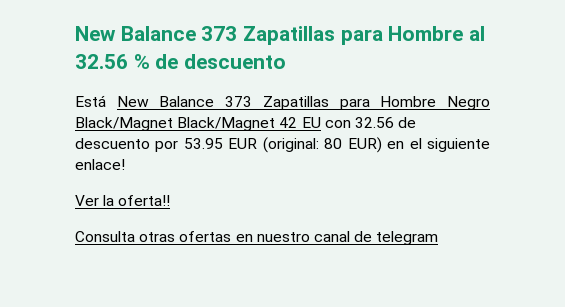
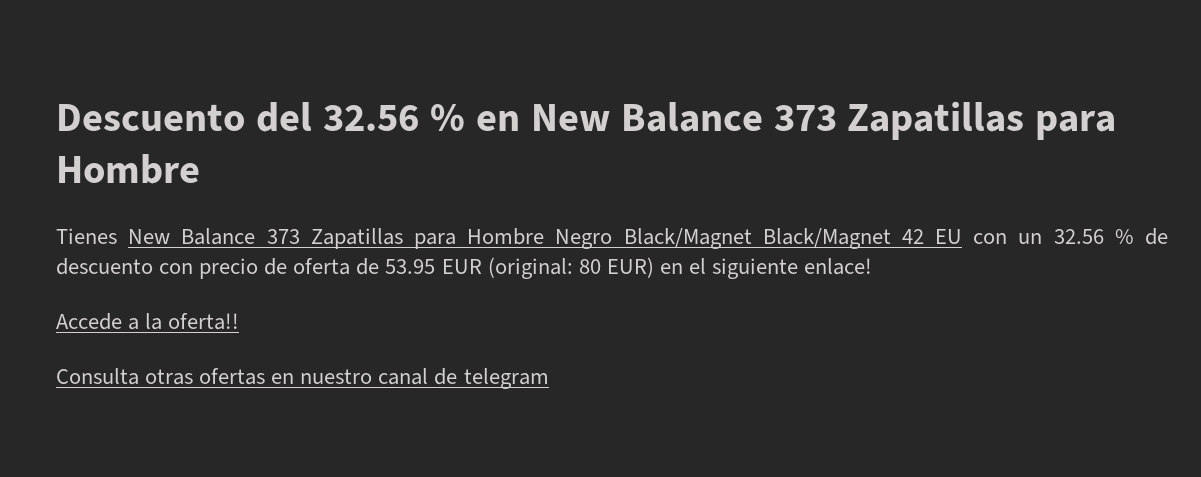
[75,26,486,45] [75,54,287,69] [75,95,106,107] New Balance 373 Zapatillas para Hombre al 32.56 % de descuento // Está -> [56,101,1117,140] [56,154,200,184] [56,228,117,244] Descuento del 32.56 % en New Balance 373 Zapatillas para Hombre // Tienes
[354,117,417,128] [75,138,179,152] 32.56 de descuento por -> [1018,228,1168,245] [56,258,380,279] un 32.56 % de descuento con precio de oferta de
[75,195,99,206] Ver -> [56,313,140,330] Accede a

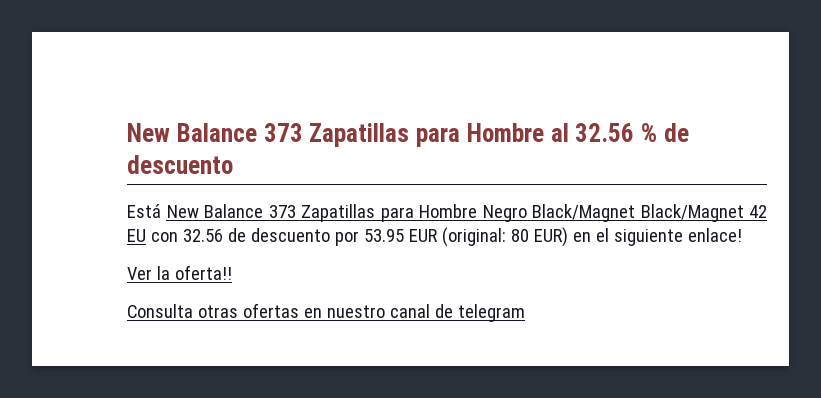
[56,101,1117,140] [56,154,200,184] [56,228,117,244] Descuento del 32.56 % en New Balance 373 Zapatillas para Hombre // Tienes -> [127,123,689,147] [127,155,233,174] [127,204,161,218] New Balance 373 Zapatillas para Hombre al 32.56 % de descuento // Está
[1018,228,1168,245] [56,258,380,279] un 32.56 % de descuento con precio de oferta de -> [182,228,359,246] 32.56 de descuento por
[56,313,140,330] Accede a -> [127,267,152,280] Ver

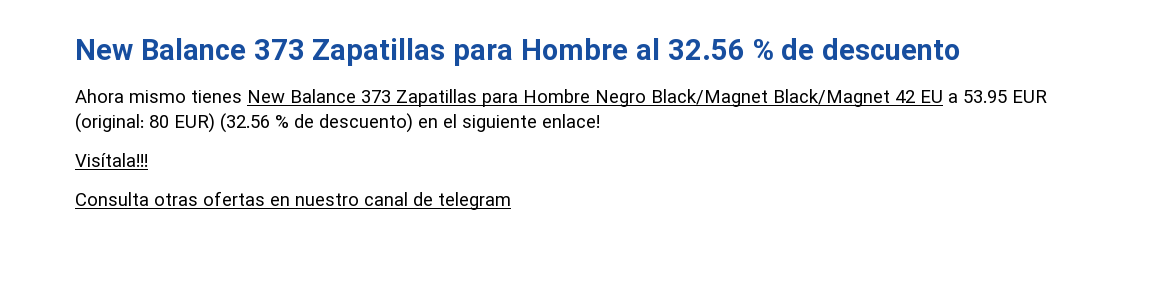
[127,204,161,218] Está -> [75,89,242,103] Ahora mismo tienes
[150,228,359,246] con 32.56 de descuento por -> [948,93,958,103] a
(568, 237) none -> [220,113,413,133] (32.56 % de descuento)
[127,265,232,280] Ver la oferta!! -> [75,153,148,167] Visítala!!!

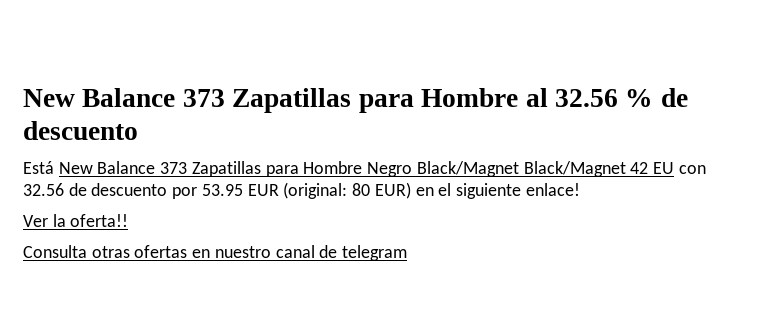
[75,89,242,103] Ahora mismo tienes -> [23,161,54,174] Está
[948,93,958,103] a -> [678,165,706,174] [23,183,198,199] con 32.56 de descuento por
[220,113,413,133] (32.56 % de descuento) -> (411, 190) none
[75,153,148,167] Visítala!!! -> [23,214,129,227] Ver la oferta!!

